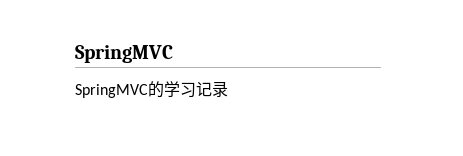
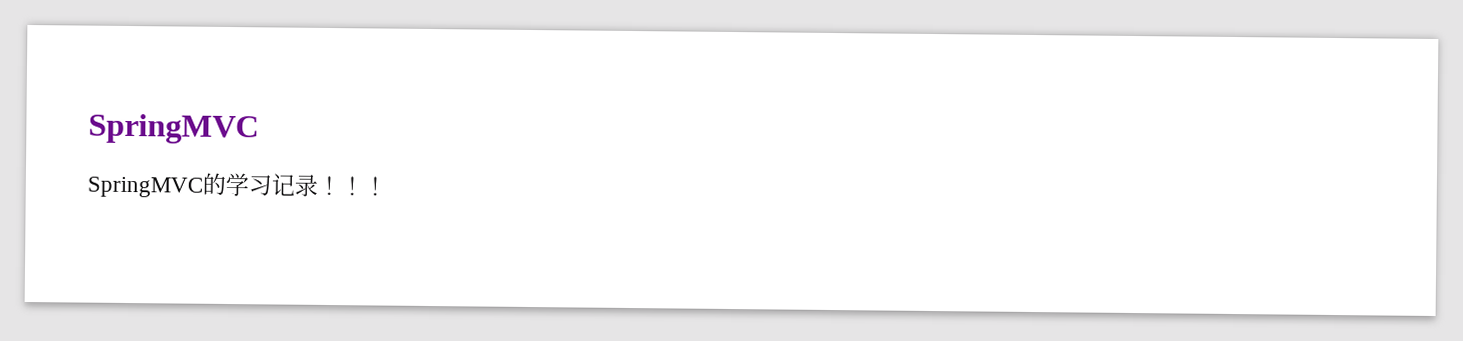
(228, 89) none -> [317,175,387,196] ！！！

